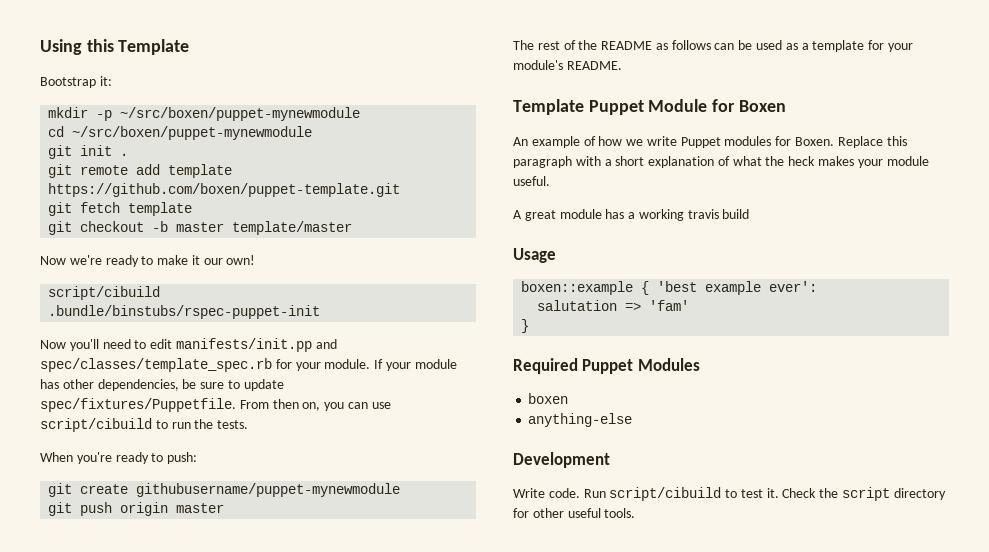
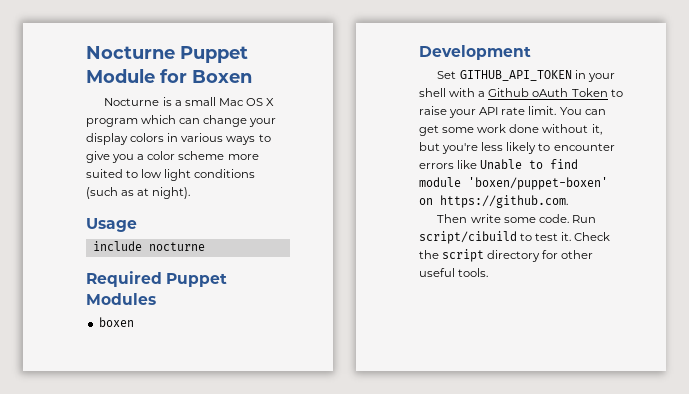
[40,39,190,55] [40,76,112,88] [48,107,361,121] [48,126,313,140] [48,145,129,159] [48,164,233,178] [48,183,401,197] [48,202,193,216] [48,221,353,235] [40,255,256,267] [48,286,161,300] [48,305,321,319] [40,338,337,352] [40,358,457,372] [40,379,284,391] [40,398,391,412] [40,418,249,432] [40,452,198,464] [48,483,401,497] [48,502,225,516] [513,40,913,52] [513,60,622,70] [513,99,786,115] [513,136,907,148] [513,156,929,168] [513,176,550,186] [513,209,750,221] [513,248,556,263] [521,281,818,295] [537,300,690,311] [521,319,530,333] Using this Template // Bootstrap it: // mkdir -p ~/src/boxen/puppet-mynewmodule // cd ~/src/boxen/puppet-mynewmodule // git init . // git remote add template https://github.com/boxen/puppet-template.git // git fetch template // git checkout -b master template/master // Now we're ready to make it our own! // script/cibuild // .bundle/binstubs/rspec-puppet-init // Now you'll need to edit manifests/init.pp and spec/classes/template_spec.rb for your module. If your module has other dependencies, be sure to update spec/fixtures/Puppetfile. From then on, you can use script/cibuild to run the tests. // When you're ready to push: // git create githubusername/puppet-mynewmodule // git push origin master // The rest of the README as follows can be used as a template for your module's README. // Template Puppet Module for Boxen // An example of how we write Puppet modules for Boxen. Replace this paragraph with a short explanation of what the heck makes your module useful. // A great module has a working travis build // Usage // boxen::example { 'best example ever': // salutation => 'fam' // } -> [86,46,248,63] [86,69,252,83] [104,97,275,106] [86,115,277,127] [86,133,271,145] [86,151,259,163] [86,169,256,181] [86,187,191,199] [86,218,137,232] [92,241,205,251] Nocturne Puppet Module for Boxen // Nocturne is a small Mac OS X program which can change your display colors in various ways to give you a color scheme more suited to low light conditions (such as at night). // Usage // include nocturne
[528,413,633,427] // anything-else -> (134, 322) none
[513,488,545,498] Write -> [437,70,615,82] [419,88,623,97] [419,106,606,118] [419,124,602,136] [419,142,615,154] [419,159,579,170] [419,177,608,190] [419,195,568,208] [437,214,536,223] Set GITHUB_API_TOKEN in your shell with a Github oAuth Token to raise your API rate limit. You can get some work done without it, but you're less likely to encounter errors like Unable to find module 'boxen/puppet-boxen' on https://github.com. // Then write some

